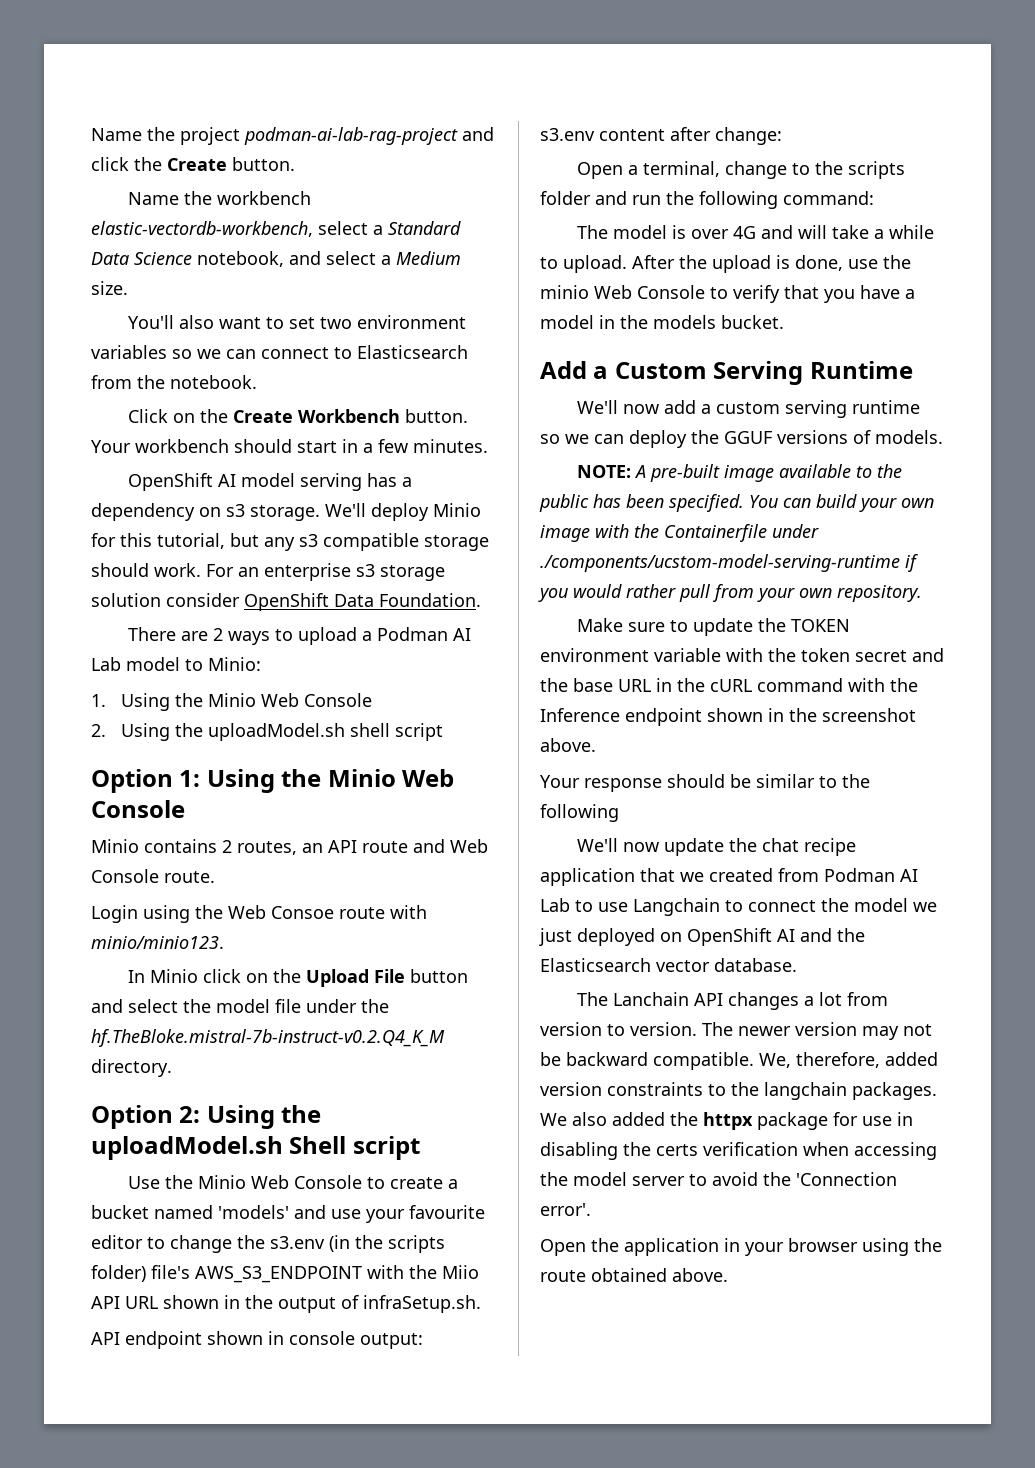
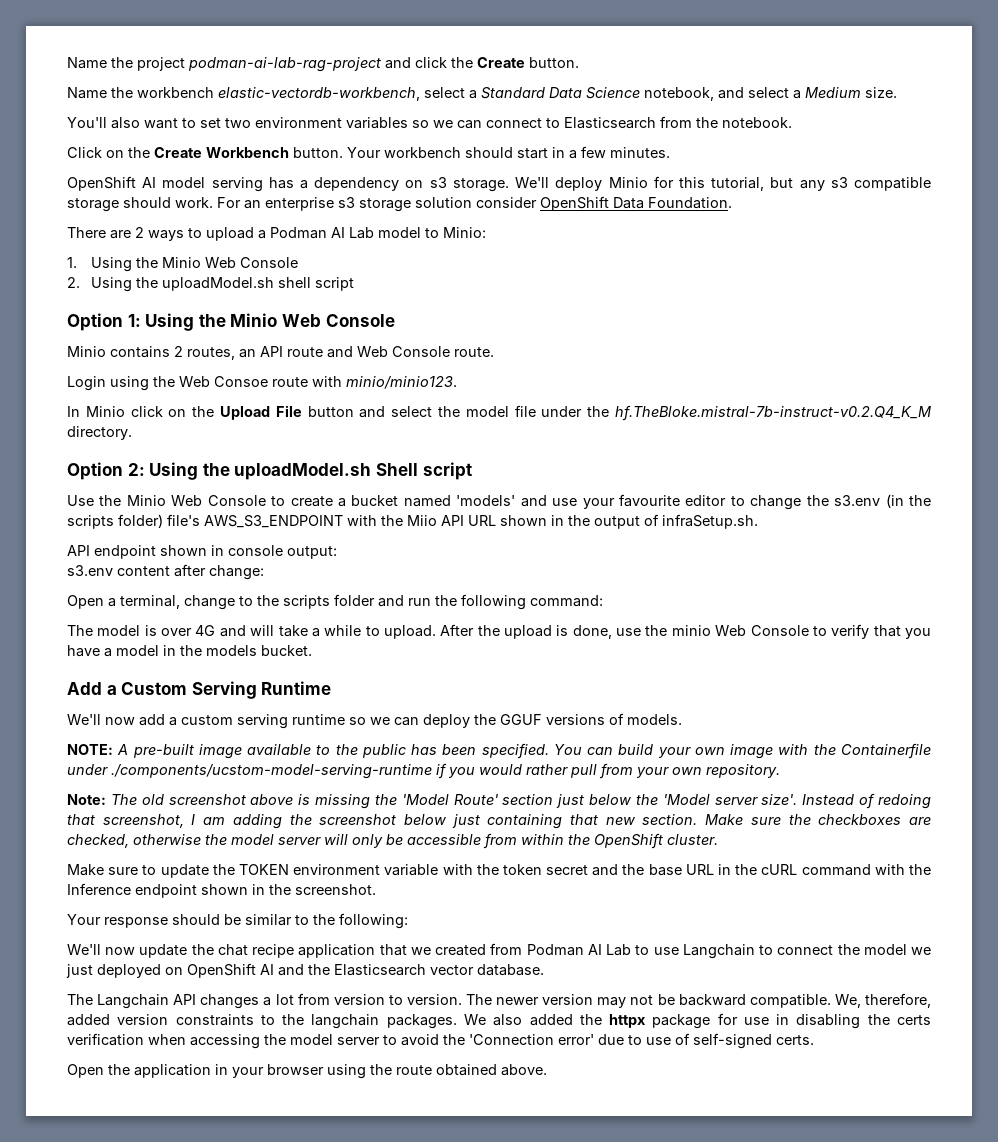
(922, 593) none -> [67,793,932,809] [67,814,932,829] [67,833,718,849] // Note: The old screenshot above is missing the 'Model Route' section just below the 'Model server size'. Instead of redoing that screenshot, I am adding the screenshot below just containing that new section. Make sure the checkboxes are checked, otherwise the model server will only be accessible from within the OpenShift cluster.
[822,708,916,722] [540,738,596,752] screenshot above. -> [295,884,376,895] screenshot.
[540,804,619,822] following -> [339,913,408,929] following:
[613,992,690,1006] Lanchain -> [97,994,170,1009] Langchain
[540,1203,591,1216] error'. -> [558,1033,814,1049] error' due to use of self-signed certs.

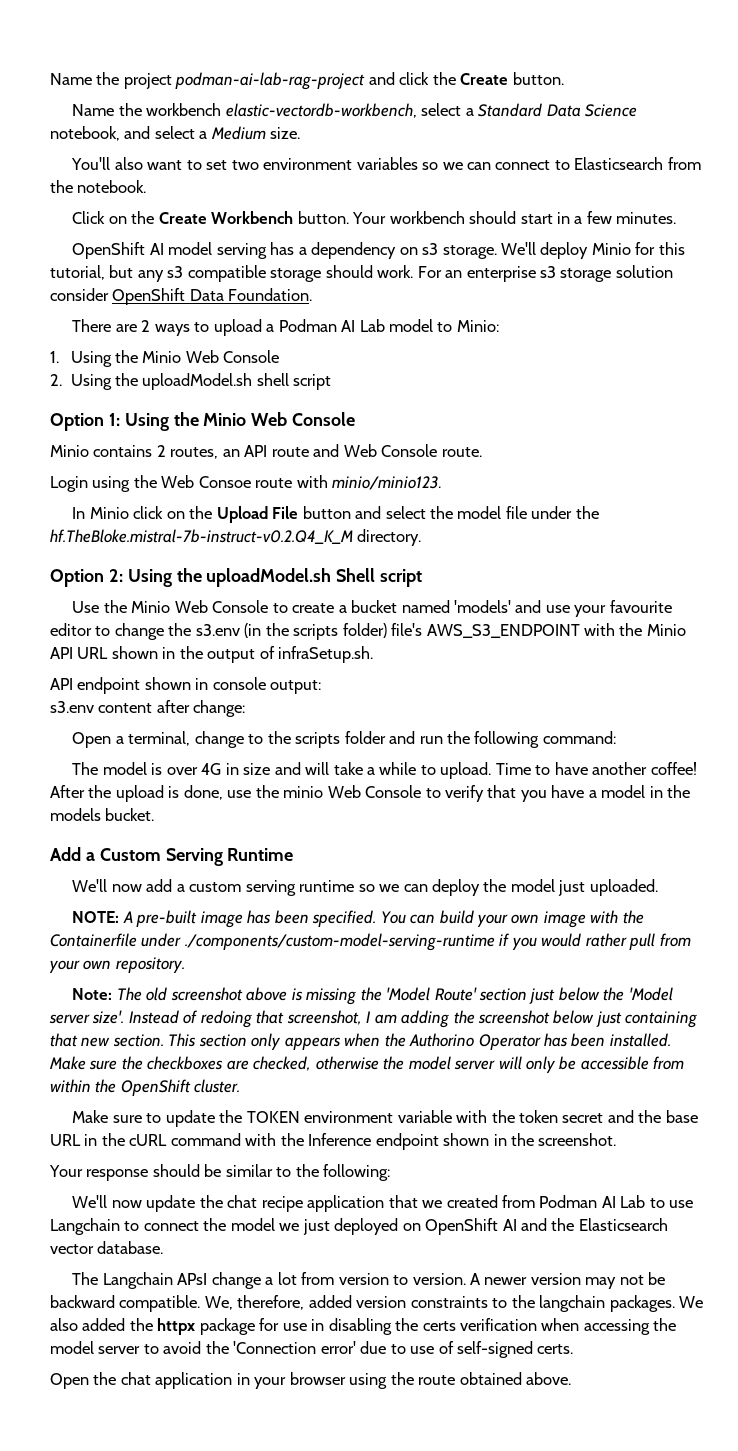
[407,515,437,526] Miio -> [646,624,686,636] Minio
(216, 630) none -> [225,763,271,775] in size
(436, 632) none -> [495,762,697,775] Time to have another coffee!
[500,713,682,725] GGUF versions of models. -> [510,879,658,896] model just uploaded.
[247,744,406,758] available to the public -> (243, 919) none
[111,764,432,779] ./components/ucstom-model-serving-runtime -> [184,933,495,951] ./components/custom-model-serving-runtime
(698, 819) none -> [168,1033,671,1050] This section only appears when the Authorino Operator has been installed.
[173,994,260,1009] API changes -> [177,1272,261,1289] APsI change
[466,994,493,1005] The -> [469,1273,481,1285] A
(130, 1069) none -> [120,1372,151,1385] chat

